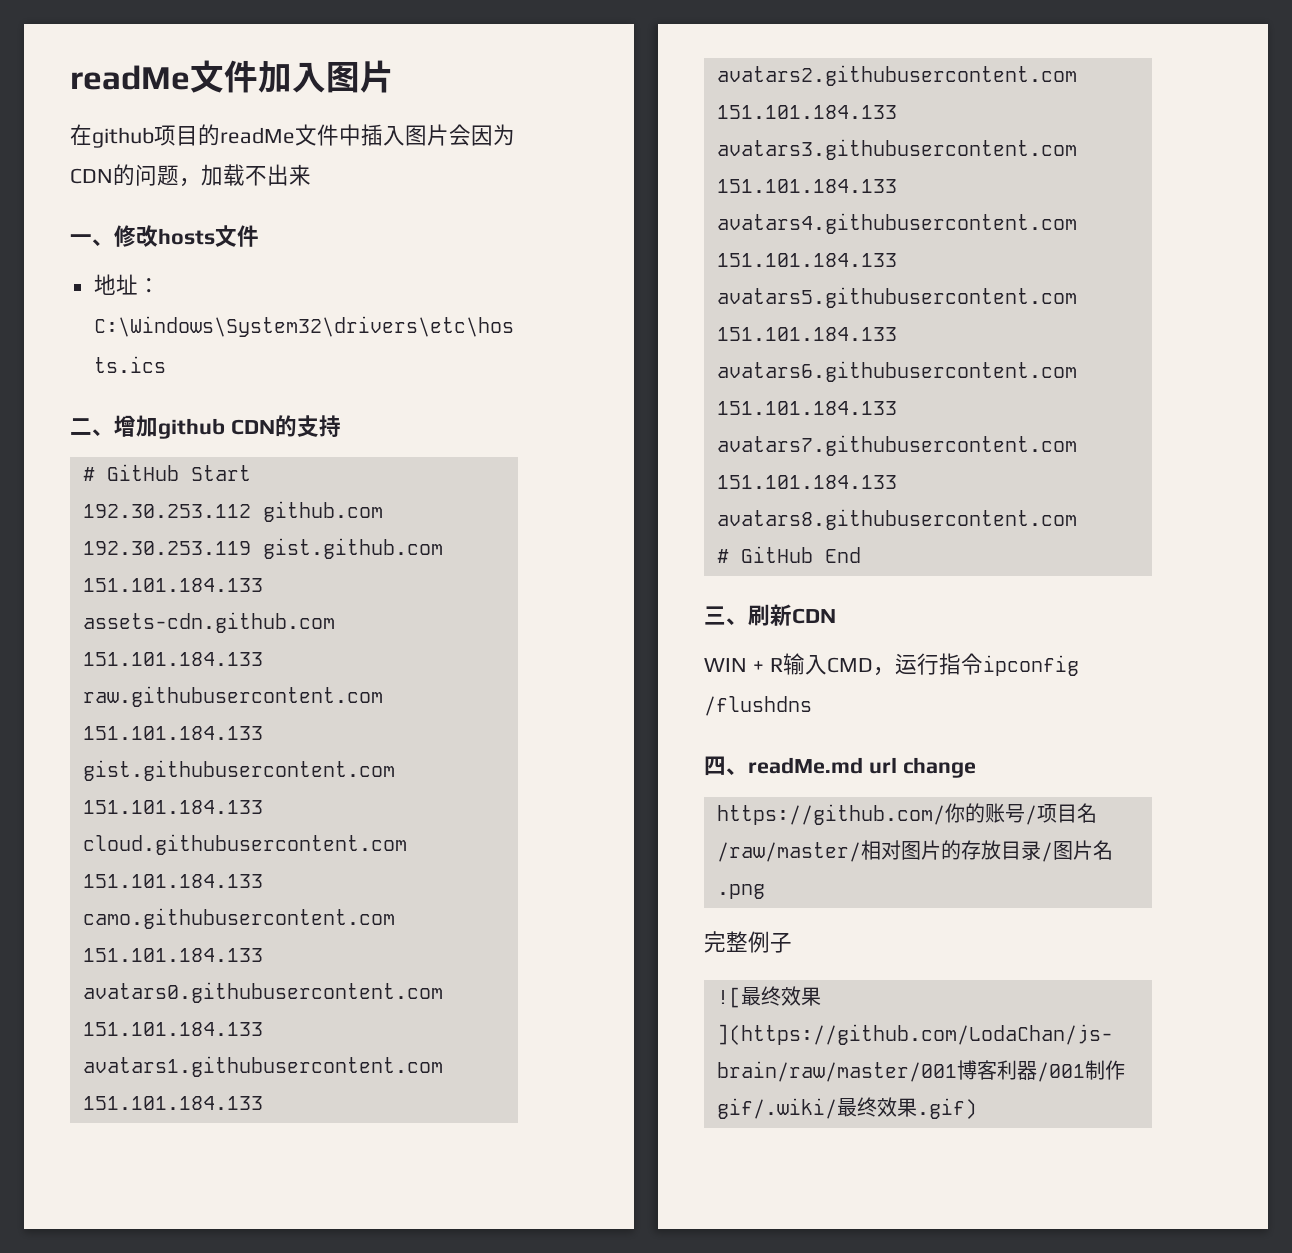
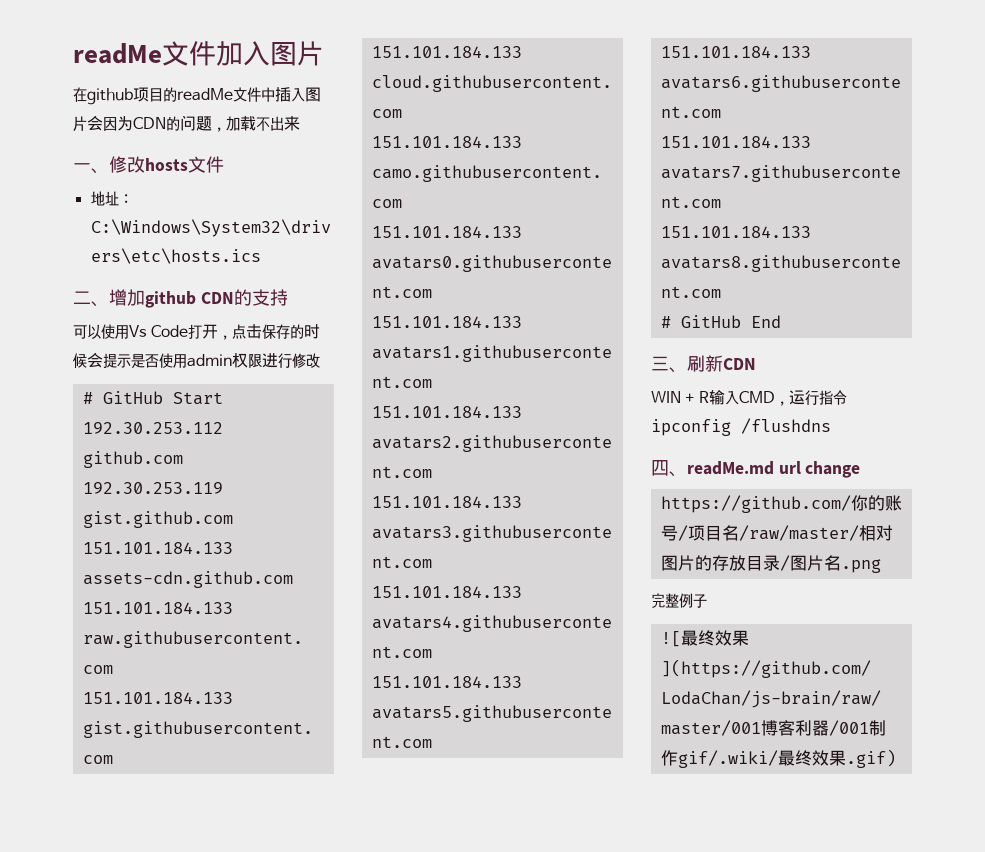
(341, 426) none -> [73,324,321,340] [72,352,320,369] // 可以使用Vs Code打开，点击保存的时候会提示是否使用admin权限进行修改

